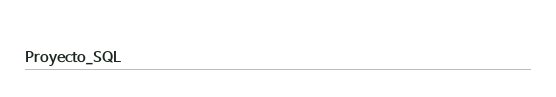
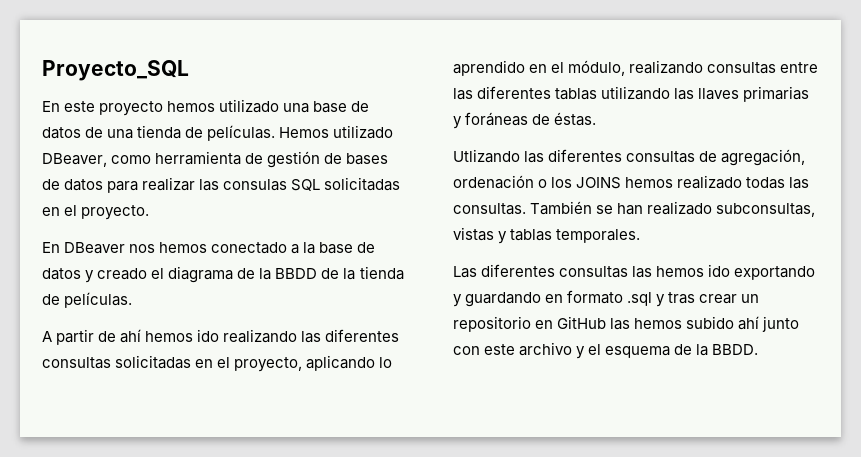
(121, 59) none -> [42,99,370,116] [42,125,394,141] [42,151,389,168] [42,177,401,193] [42,205,150,220] [42,242,376,254] [42,266,404,283] [42,292,133,308] [42,329,400,345] [42,355,393,372] [453,60,819,76] [453,86,810,102] [453,112,597,129] [453,149,806,166] [453,175,810,189] [453,201,816,217] [453,227,641,244] [453,264,816,280] [453,290,760,307] [453,316,800,332] [453,342,759,359] // En este proyecto hemos utilizado una base de datos de una tienda de películas. Hemos utilizado DBeaver, como herramienta de gestión de bases de datos para realizar las consulas SQL solicitadas en el proyecto. // En DBeaver nos hemos conectado a la base de datos y creado el diagrama de la BBDD de la tienda de películas. // A partir de ahí hemos ido realizando las diferentes consultas solicitadas en el proyecto, aplicando lo aprendido en el módulo, realizando consultas entre las diferentes tablas utilizando las llaves primarias y foráneas de éstas. // Utlizando las diferentes consultas de agregación, ordenación o los JOINS hemos realizado todas las consultas. También se han realizado subconsultas, vistas y tablas temporales. // Las diferentes consultas las hemos ido exportando y guardando en formato .sql y tras crear un repositorio en GitHub las hemos subido ahí junto con este archivo y el esquema de la BBDD.

